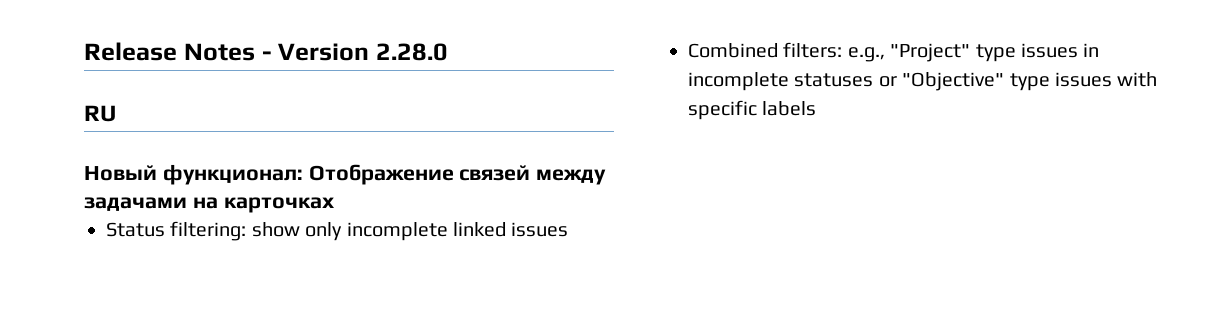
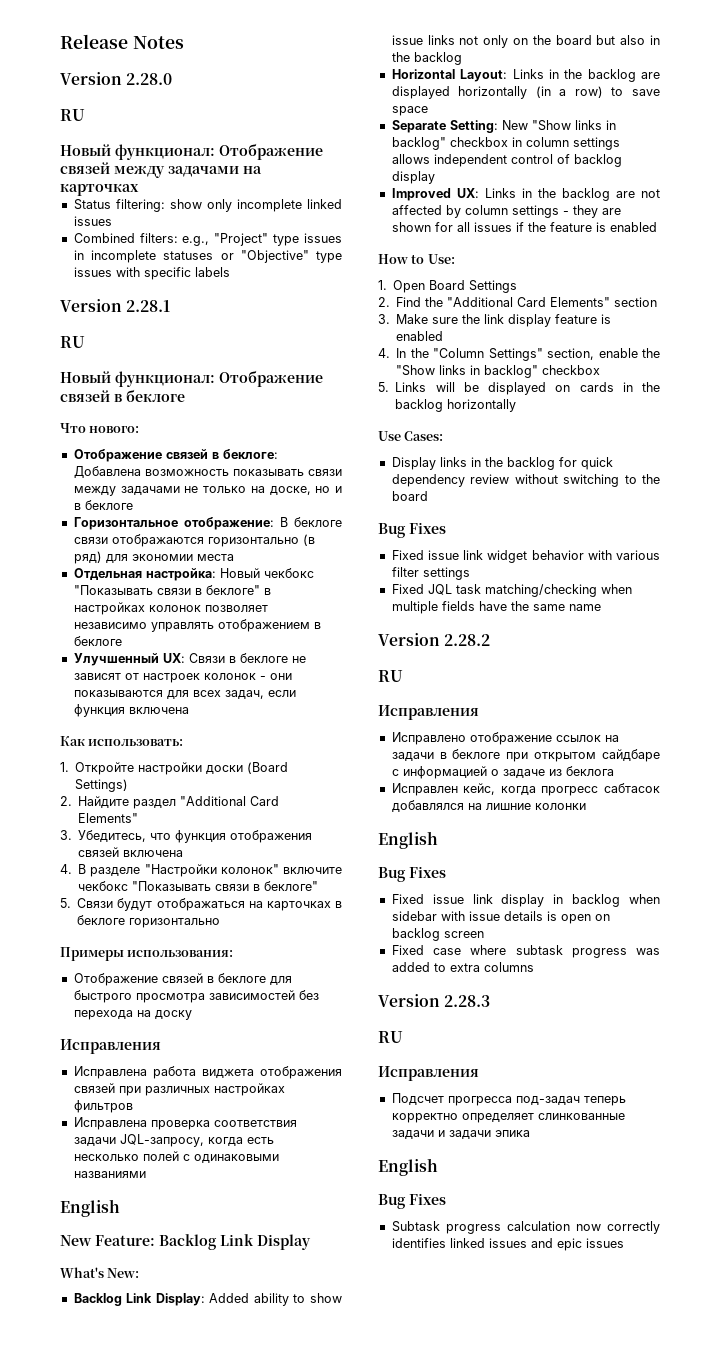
[261,51,272,60] - -> (184, 42) //
(817, 108) none -> [60,299,171,312] [60,336,85,348] [60,370,323,387] [60,389,185,402] [60,423,140,433] [73,449,278,462] [73,466,342,478] [73,486,342,496] [73,500,133,510] [73,517,342,530] [73,534,315,547] [73,551,234,564] [73,568,314,581] [73,585,271,595] [73,602,268,615] [73,619,321,632] [73,636,122,646] [73,653,306,666] [73,673,292,683] [73,690,296,699] [73,704,189,717] [60,736,184,746] [60,762,289,775] [75,779,129,792] [60,796,280,809] [78,813,139,823] [60,830,313,843] [78,847,184,857] [60,864,342,877] [78,881,319,891] [60,898,342,911] [77,915,221,928] [60,947,234,961] [73,973,292,986] [73,990,319,1003] [73,1010,192,1020] [60,1039,161,1054] [73,1066,342,1079] [73,1083,285,1096] [73,1100,133,1113] [73,1117,297,1130] [73,1134,274,1147] [73,1151,279,1163] [73,1171,146,1178] [60,1199,120,1217] [60,1234,311,1250] [60,1267,140,1278] [73,1293,342,1306] [391,35,660,48] [391,52,462,65] [391,69,660,82] [391,86,660,99] [391,106,428,116] [391,120,616,133] [391,137,620,150] [391,154,622,167] [391,171,435,184] [391,188,660,201] [391,205,621,218] [391,222,657,232] [378,254,455,264] [378,280,518,293] [378,297,658,307] [378,314,612,327] [396,331,444,341] [378,348,660,361] [396,365,601,378] [378,382,660,395] [395,399,517,412] [378,431,444,441] [391,457,613,470] [391,474,660,487] [391,491,428,501] [378,522,446,538] [391,550,660,563] [391,567,470,580] [391,584,632,597] [391,601,601,614] [378,633,491,646] [378,670,403,682] [378,705,479,720] [391,732,619,745] [391,749,660,762] [391,766,614,779] [391,783,660,796] [391,800,586,812] [378,831,438,849] [378,866,446,882] [391,894,660,907] [391,911,610,924] [391,928,484,941] [391,945,660,958] [391,962,534,972] [378,994,491,1007] [378,1031,403,1043] [378,1066,479,1081] [391,1093,626,1106] [391,1113,625,1123] [391,1130,530,1139] [378,1158,438,1176] [378,1193,446,1209] [391,1221,660,1234] [391,1238,624,1251] // Version 2.28.1 // RU // Новый функционал: Отображение связей в беклоге // Что нового: // Отображение связей в беклоге: Добавлена возможность показывать связи между задачами не только на доске, но и в беклоге // Горизонтальное отображение: В беклоге связи отображаются горизонтально (в ряд) для экономии места // Отдельная настройка: Новый чекбокс "Показывать связи в беклоге" в настройках колонок позволяет независимо управлять отображением в беклоге // Улучшенный UX: Связи в беклоге не зависят от настроек колонок - они показываются для всех задач, если функция включена // Как использовать: // 1. Откройте настройки доски (Board Settings) // 2. Найдите раздел "Additional Card Elements" // 3. Убедитесь, что функция отображения связей включена // 4. В разделе "Настройки колонок" включите чекбокс "Показывать связи в беклоге" // 5. Связи будут отображаться на карточках в беклоге горизонтально // Примеры использования: // Отображение связей в беклоге для быстрого просмотра зависимостей без перехода на доску // Исправления // Исправлена работа виджета отображения связей при различных настройках фильтров // Исправлена проверка соответствия задачи JQL-запросу, когда есть несколько полей с одинаковыми названиями // English // New Feature: Backlog Link Display // What's New: // Backlog Link Display: Added ability to show issue links not only on the board but also in the backlog // Horizontal Layout: Links in the backlog are displayed horizontally (in a row) to save space // Separate Setting: New "Show links in backlog" checkbox in column settings allows independent control of backlog display // Improved UX: Links in the backlog are not affected by column settings - they are shown for all issues if the feature is enabled // How to Use: // 1. Open Board Settings // 2. Find the "Additional Card Elements" section // 3. Make sure the link display feature is enabled // 4. In the "Column Settings" section, enable the "Show links in backlog" checkbox // 5. Links will be displayed on cards in the backlog horizontally // Use Cases: // Display links in the backlog for quick dependency review without switching to the board // Bug Fixes // Fixed issue link widget behavior with various filter settings // Fixed JQL task matching/checking when multiple fields have the same name // Version 2.28.2 // RU // Исправления // Исправлено отображение ссылок на задачи в беклоге при открытом сайдбаре с информацией о задаче из беклога // Исправлен кейс, когда прогресс сабтасок добавлялся на лишние колонки // English // Bug Fixes // Fixed issue link display in backlog when sidebar with issue details is open on backlog screen // Fixed case where subtask progress was added to extra columns // Version 2.28.3 // RU // Исправления // Подсчет прогресса под-задач теперь корректно определяет слинкованные задачи и задачи эпика // English // Bug Fixes // Subtask progress calculation now correctly identifies linked issues and epic issues

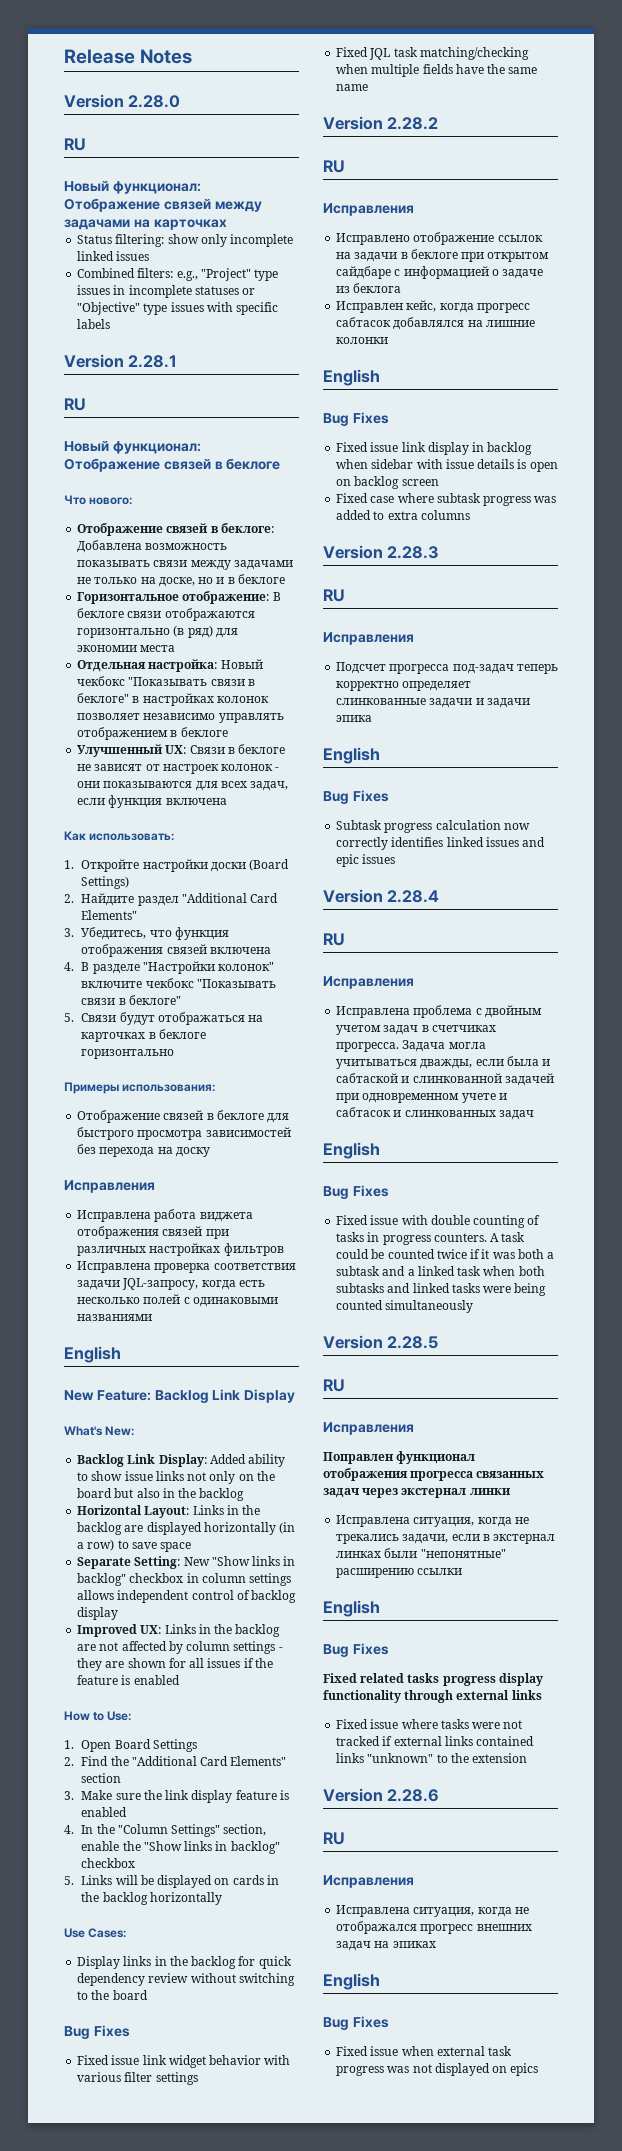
(624, 1243) none -> [323,889,440,903] [323,933,345,946] [323,976,414,989] [336,1005,542,1018] [336,1025,496,1035] [336,1040,486,1052] [336,1056,551,1069] [336,1073,554,1086] [336,1093,507,1103] [336,1107,534,1120] [323,1142,380,1159] [323,1185,389,1199] [336,1215,541,1228] [336,1232,526,1245] [336,1249,555,1259] [336,1266,545,1276] [336,1283,547,1296] [336,1300,474,1313] [323,1335,439,1349] [323,1379,345,1392] [323,1422,414,1435] [323,1451,476,1464] [323,1468,545,1481] [323,1488,511,1498] [336,1515,529,1527] [336,1534,556,1544] [336,1548,506,1558] [336,1568,463,1578] [323,1600,380,1617] [323,1643,389,1657] [323,1673,543,1686] [323,1690,542,1703] [336,1719,523,1729] [336,1736,535,1746] [336,1753,528,1763] [323,1788,440,1802] [323,1832,345,1845] [323,1875,414,1888] [336,1905,529,1917] [336,1921,532,1934] [336,1941,436,1951] [323,1973,380,1990] [323,2016,389,2030] [336,2046,513,2056] [336,2063,539,2076] // Version 2.28.4 // RU // Исправления // Исправлена проблема с двойным учетом задач в счетчиках прогресса. Задача могла учитываться дважды, если была и сабтаской и слинкованной задачей при одновременном учете и сабтасок и слинкованных задач // English // Bug Fixes // Fixed issue with double counting of tasks in progress counters. A task could be counted twice if it was both a subtask and a linked task when both subtasks and linked tasks were being counted simultaneously // Version 2.28.5 // RU // Исправления // Поправлен функционал отображения прогресса связанных задач через экстернал линки // Исправлена ситуация, когда не трекались задачи, если в экстернал линках были "непонятные" расширению ссылки // English // Bug Fixes // Fixed related tasks progress display functionality through external links // Fixed issue where tasks were not tracked if external links contained links "unknown" to the extension // Version 2.28.6 // RU // Исправления // Исправлена ситуация, когда не отображался прогресс внешних задач на эпиках // English // Bug Fixes // Fixed issue when external task progress was not displayed on epics

